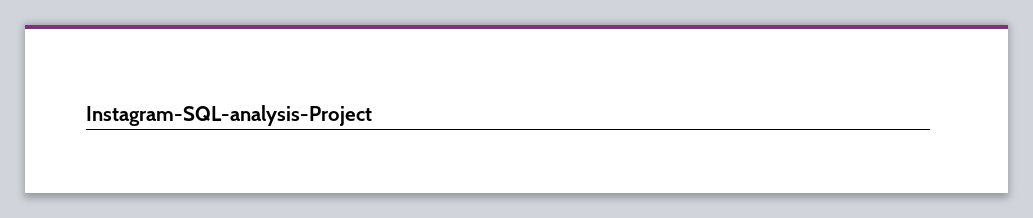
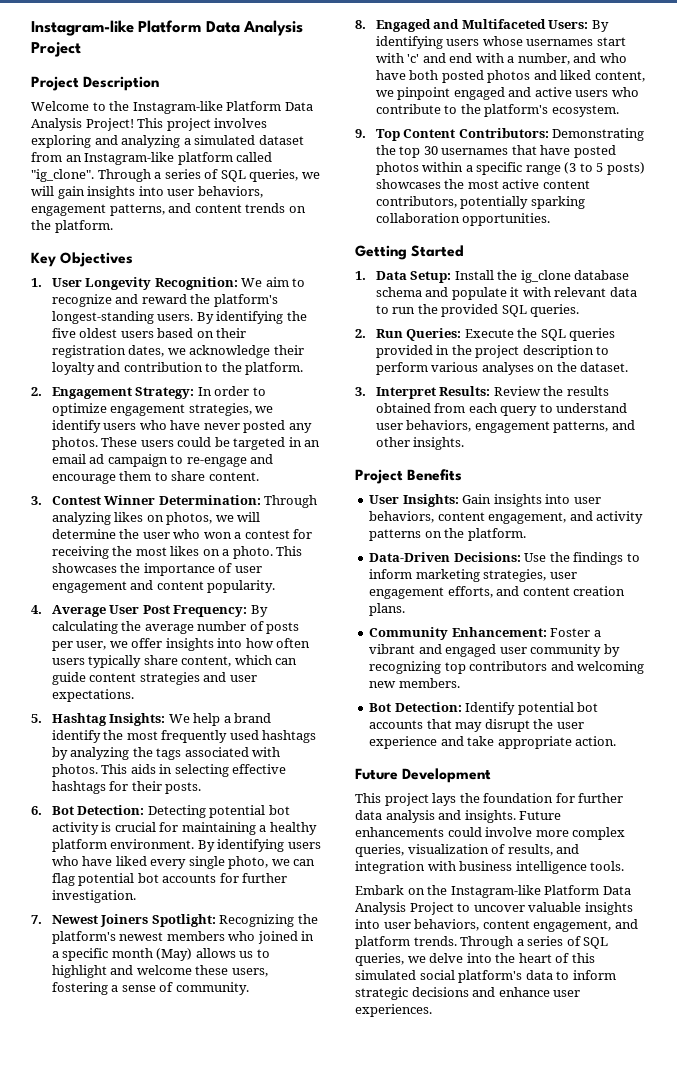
[86,105,372,126] Instagram-SQL-analysis-Project -> [31,20,304,36] [31,42,81,57] [31,76,160,91] [31,101,313,114] [31,118,268,131] [31,135,304,148] [31,152,273,165] [31,169,320,182] [31,186,263,199] [31,203,306,216] [31,220,113,233] [31,252,134,267] [31,277,306,290] [51,294,278,307] [51,311,307,324] [51,328,247,338] [51,345,304,358] [51,362,304,375] [31,386,266,399] [51,403,274,416] [51,420,312,433] [51,437,321,450] [51,454,274,467] [51,471,259,484] [31,495,318,508] [51,512,261,525] [51,529,313,539] [51,546,303,559] [51,563,262,576] [51,580,276,593] [31,605,268,617] [51,621,300,634] [51,638,311,651] [51,655,298,668] [51,672,257,685] [51,689,134,702] [31,713,272,726] [51,730,317,743] [51,747,281,760] [51,764,287,777] [51,781,202,794] [31,805,290,818] [51,822,317,835] [51,839,321,852] [51,856,316,869] [51,873,288,886] [51,890,136,903] [31,914,318,927] [51,931,315,944] [51,948,270,961] [51,965,268,978] [51,982,249,995] [355,19,609,32] [375,36,626,49] [375,53,627,65] [375,70,645,83] [375,87,639,100] [375,104,619,117] [355,128,645,141] [375,145,616,158] [375,162,645,175] [375,179,590,189] [375,196,585,209] [375,213,551,226] [355,245,465,260] [355,270,630,283] [375,287,637,300] [375,304,580,317] [355,328,616,341] [375,345,610,358] [375,362,629,375] [355,386,609,399] [375,403,628,416] [375,420,635,433] [375,437,465,450] [355,469,463,484] [369,494,601,507] [369,511,644,524] [369,528,526,541] [369,552,640,565] [369,569,577,582] [369,586,626,599] [369,603,406,616] [369,627,601,640] [369,644,620,657] [369,661,645,674] [369,678,460,688] [369,702,599,715] [369,719,584,732] [369,736,617,749] [355,768,492,783] [355,793,624,806] [355,810,562,823] [355,827,626,840] [355,844,580,857] [355,861,625,874] [355,885,631,898] [355,902,633,915] [355,919,638,932] [355,936,609,949] [355,953,595,966] [355,970,616,983] [355,987,581,1000] [355,1004,432,1017] Instagram-like Platform Data Analysis Project // Project Description // Welcome to the Instagram-like Platform Data Analysis Project! This project involves exploring and analyzing a simulated dataset from an Instagram-like platform called "ig_clone". Through a series of SQL queries, we will gain insights into user behaviors, engagement patterns, and content trends on the platform. // Key Objectives // 1. User Longevity Recognition: We aim to recognize and reward the platform's longest-standing users. By identifying the five oldest users based on their registration dates, we acknowledge their loyalty and contribution to the platform. // 2. Engagement Strategy: In order to optimize engagement strategies, we identify users who have never posted any photos. These users could be targeted in an email ad campaign to re-engage and encourage them to share content. // 3. Contest Winner Determination: Through analyzing likes on photos, we will determine the user who won a contest for receiving the most likes on a photo. This showcases the importance of user engagement and content popularity. // 4. Average User Post Frequency: By calculating the average number of posts per user, we offer insights into how often users typically share content, which can guide content strategies and user expectations. // 5. Hashtag Insights: We help a brand identify the most frequently used hashtags by analyzing the tags associated with photos. This aids in selecting effective hashtags for their posts. // 6. Bot Detection: Detecting potential bot activity is crucial for maintaining a healthy platform environment. By identifying users who have liked every single photo, we can flag potential bot accounts for further investigation. // 7. Newest Joiners Spotlight: Recognizing the platform's newest members who joined in a specific month (May) allows us to highlight and welcome these users, fostering a sense of community. // 8. Engaged and Multifaceted Users: By identifying users whose usernames start with 'c' and end with a number, and who have both posted photos and liked content, we pinpoint engaged and active users who contribute to the platform's ecosystem. // 9. Top Content Contributors: Demonstrating the top 30 usernames that have posted photos within a specific range (3 to 5 posts) showcases the most active content contributors, potentially sparking collaboration opportunities. // Getting Started // 1. Data Setup: Install the ig_clone database schema and populate it with relevant data to run the provided SQL queries. // 2. Run Queries: Execute the SQL queries provided in the project description to perform various analyses on the dataset. // 3. Interpret Results: Review the results obtained from each query to understand user behaviors, engagement patterns, and other insights. // Project Benefits // User Insights: Gain insights into user behaviors, content engagement, and activity patterns on the platform. // Data-Driven Decisions: Use the findings to inform marketing strategies, user engagement efforts, and content creation plans. // Community Enhancement: Foster a vibrant and engaged user community by recognizing top contributors and welcoming new members. // Bot Detection: Identify potential bot accounts that may disrupt the user experience and take appropriate action. // Future Development // This project lays the foundation for further data analysis and insights. Future enhancements could involve more complex queries, visualization of results, and integration with business intelligence tools. // Embark on the Instagram-like Platform Data Analysis Project to uncover valuable insights into user behaviors, content engagement, and platform trends. Through a series of SQL queries, we delve into the heart of this simulated social platform's data to inform strategic decisions and enhance user experiences.

